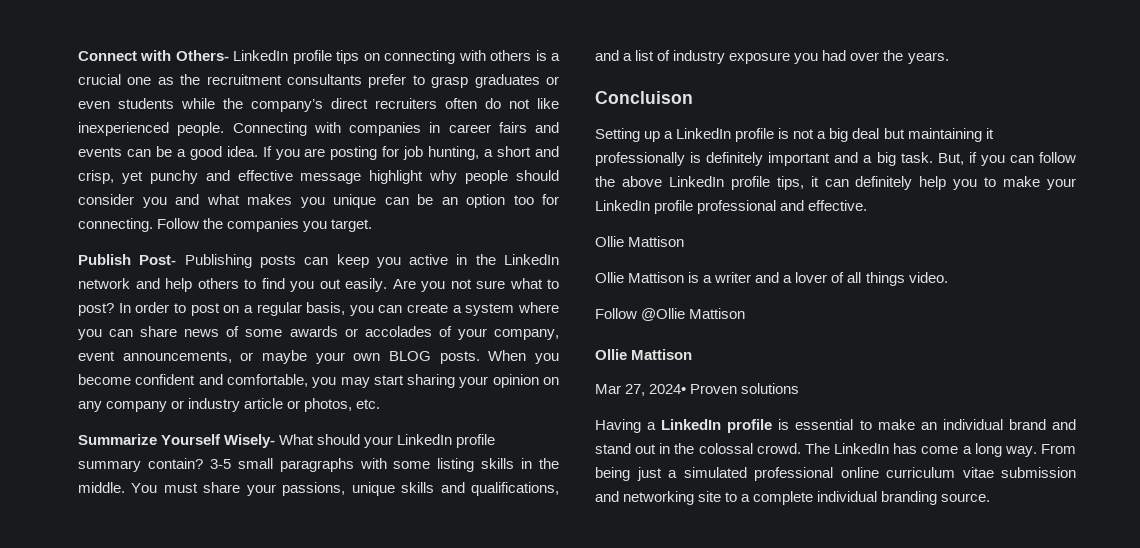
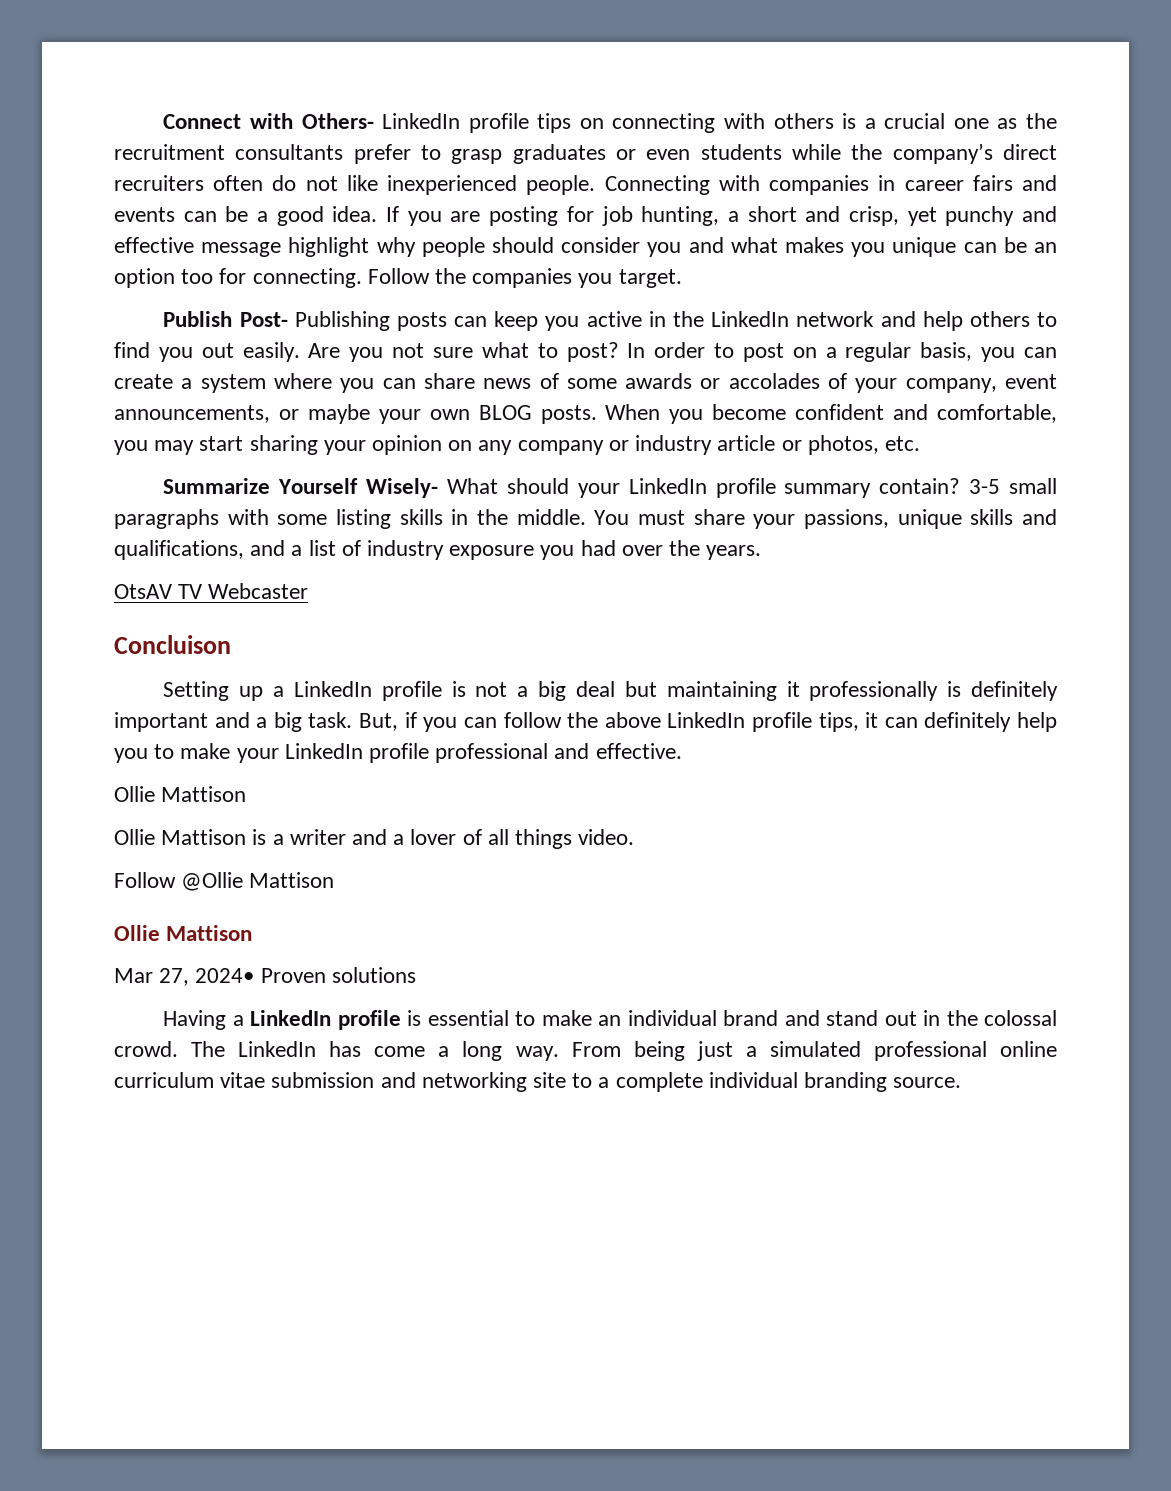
(949, 58) none -> [114,583,309,599] // OtsAV TV Webcaster

